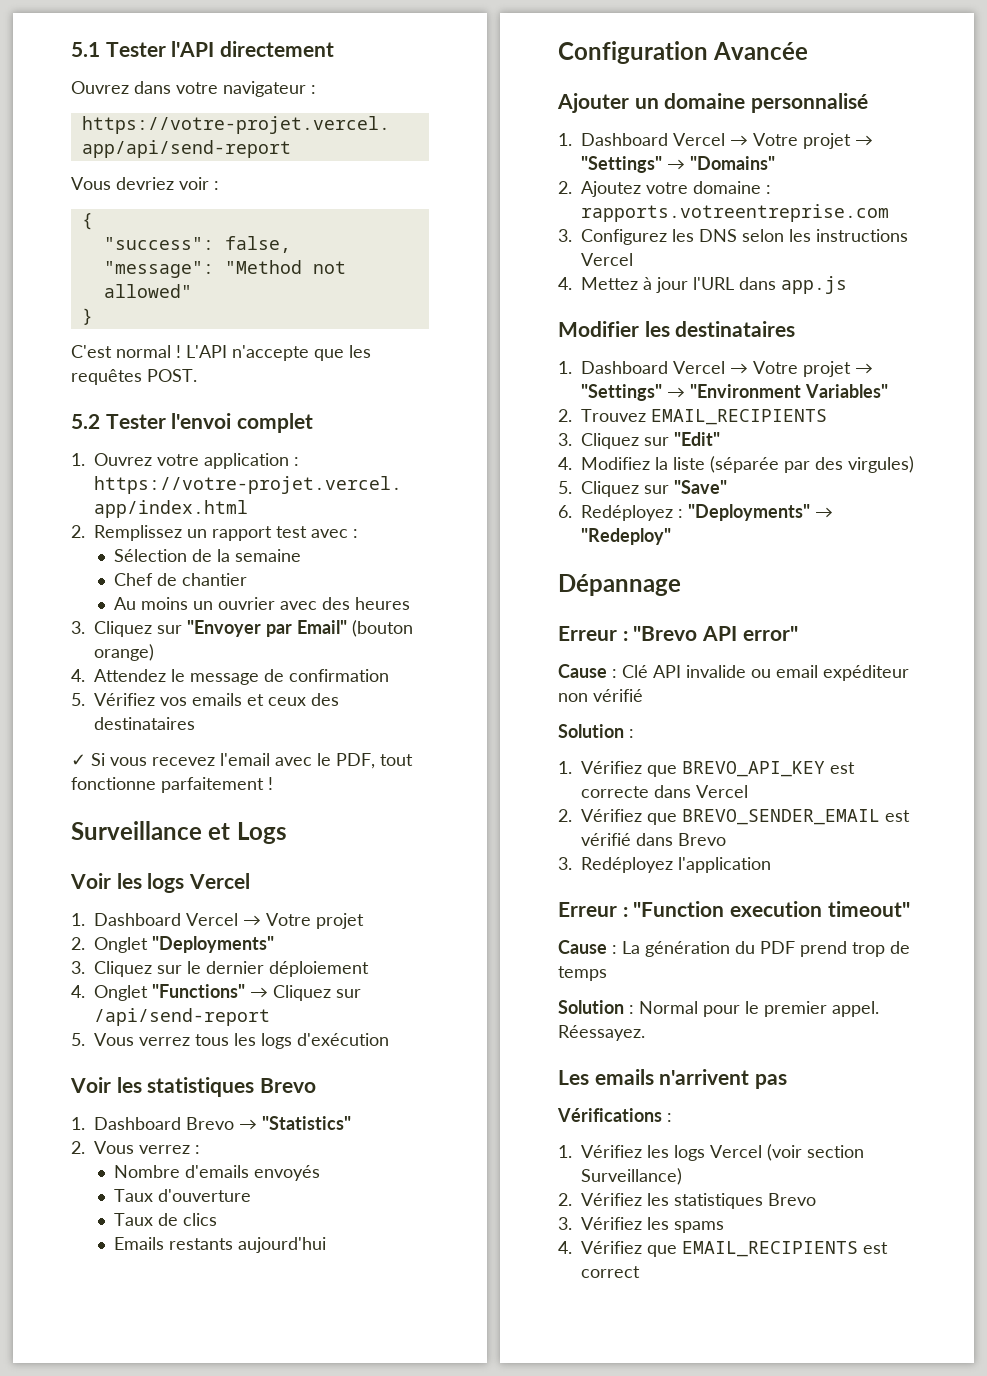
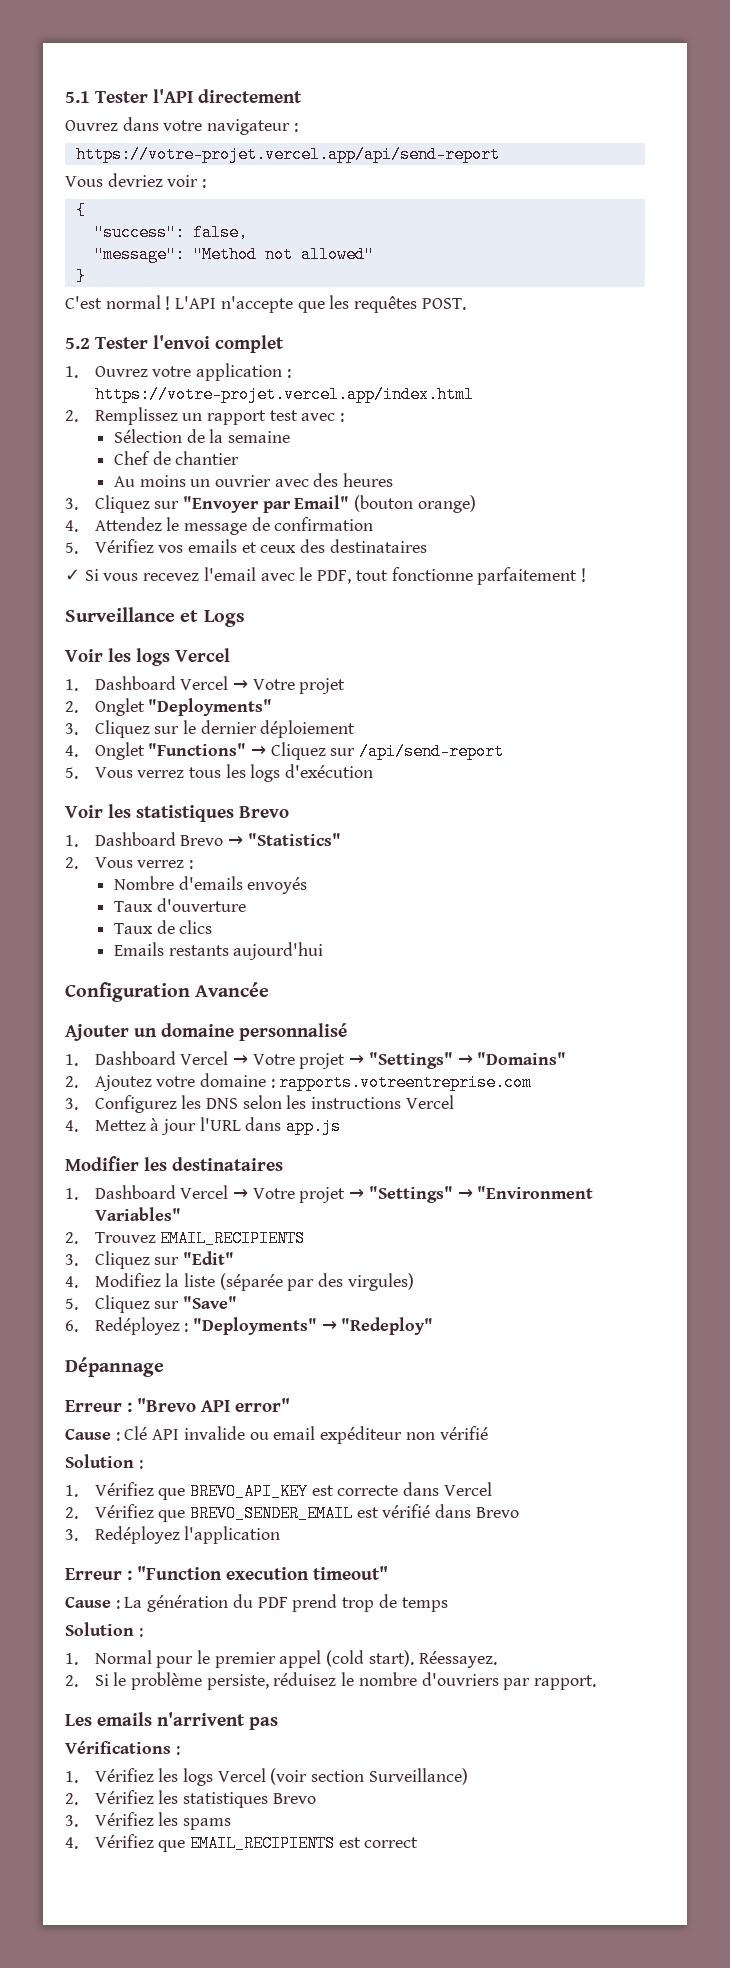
(634, 1009) none -> [65,1653,78,1665] // 1.
[832,1001,879,1017] [558,1025,645,1041] appel. Réessayez. -> [279,1650,497,1668] [65,1672,597,1690] appel (cold start). Réessayez. // 2. Si le problème persiste, réduisez le nombre d'ouvriers par rapport.

